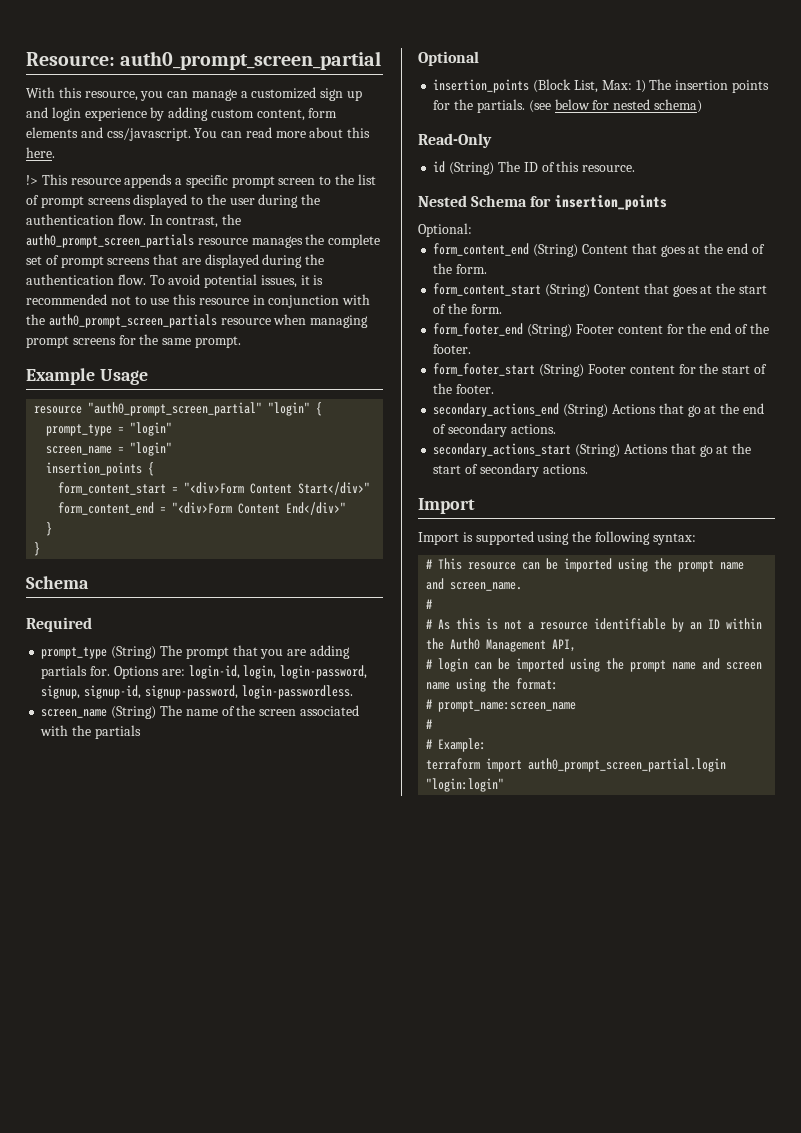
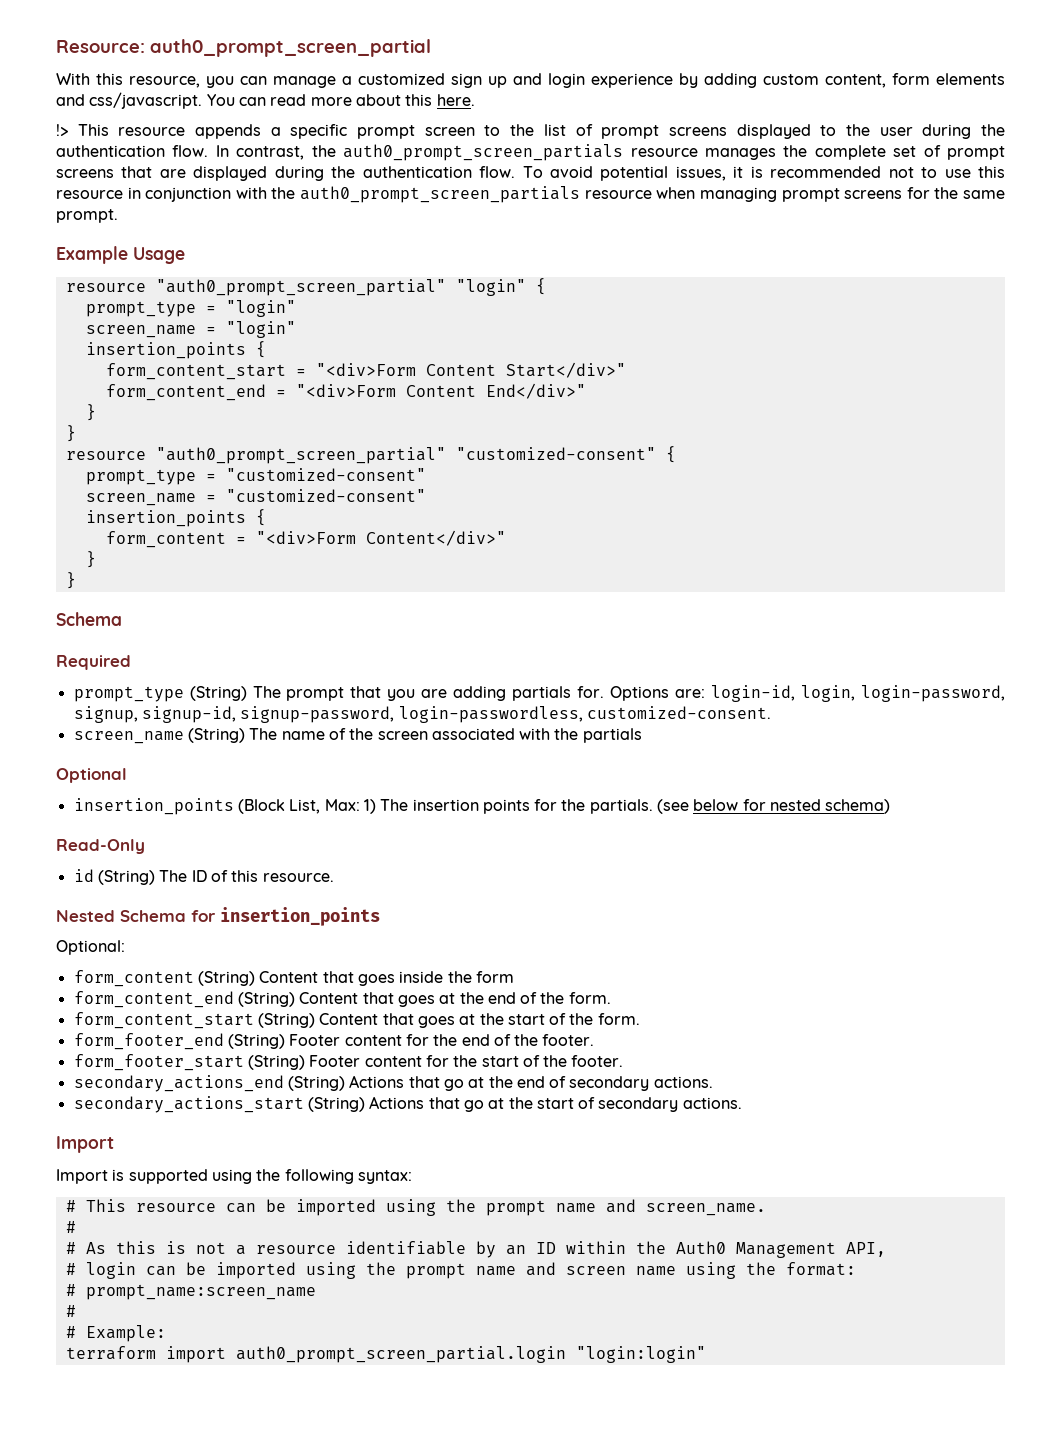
(41, 549) none -> [65,446,676,464] [85,468,426,485] [85,489,426,506] [85,509,266,527] [105,530,506,548] [85,551,96,568] [65,572,76,589] // resource "auth0_prompt_screen_partial" "customized-consent" { // prompt_type = "customized-consent" // screen_name = "customized-consent" // insertion_points { // form_content = "<div>Form Content</div>" // } // }
[241,685,353,699] login-passwordless. -> [398,706,771,723] login-passwordless, customized-consent.
(472, 230) none -> [73,970,514,987] // form_content (String) Content that goes inside the form

